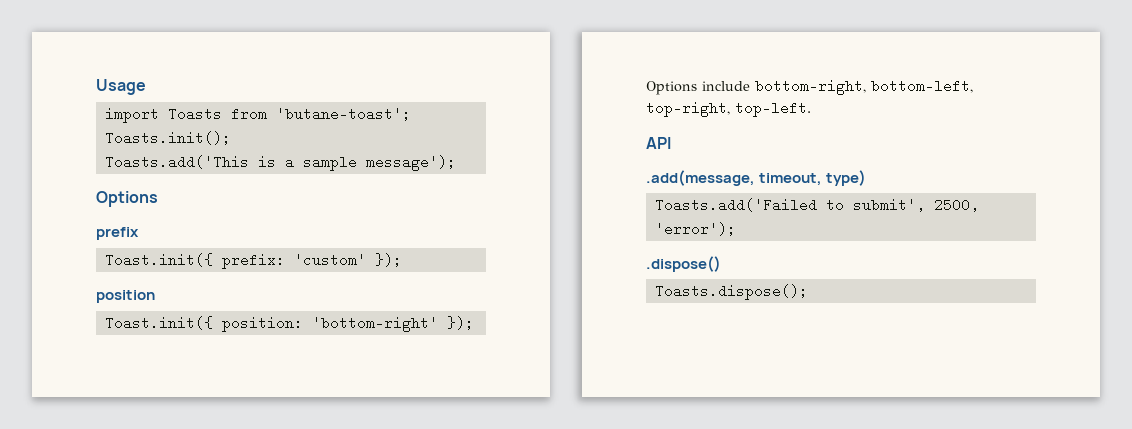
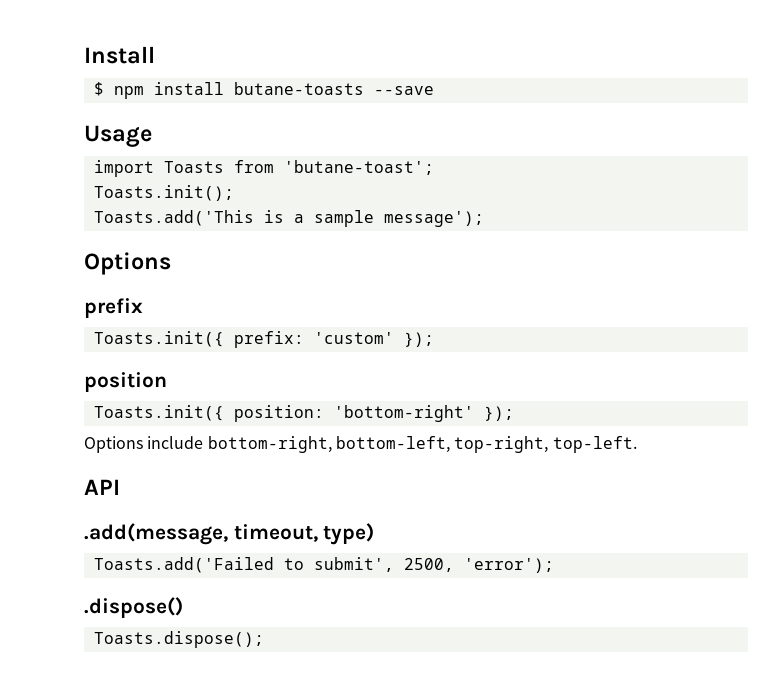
(96, 87) none -> [84,46,155,64] [93,82,434,99] Install // $ npm install butane-toasts --save //
[104,253,213,267] Toast.init({ -> [93,331,224,347] Toasts.init({
[104,316,213,330] Toast.init({ -> [93,405,224,421] Toasts.init({

